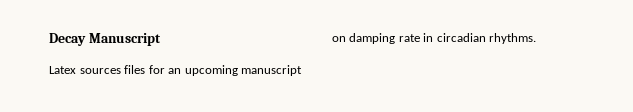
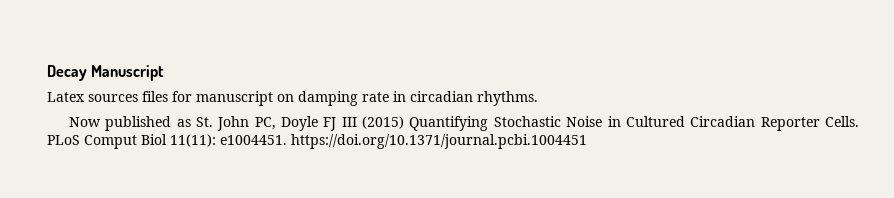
[168,65,238,76] an upcoming -> (192, 96) none
(536, 38) none -> [68,116,859,131] [47,134,587,149] // Now published as St. John PC, Doyle FJ III (2015) Quantifying Stochastic Noise in Cultured Circadian Reporter Cells. PLoS Comput Biol 11(11): e1004451. https://doi.org/10.1371/journal.pcbi.1004451

